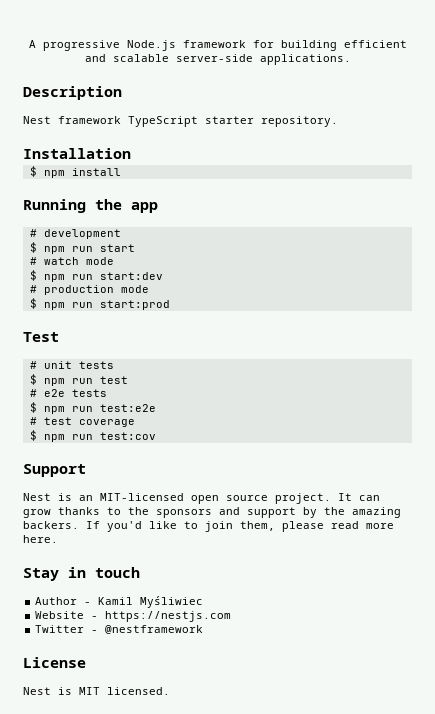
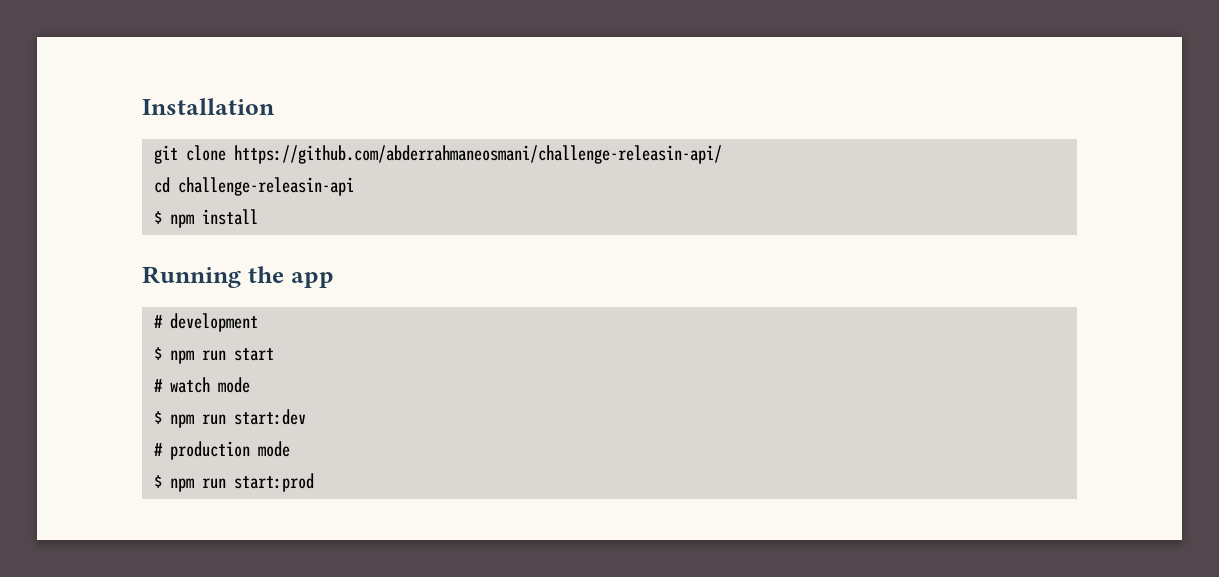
[28,40,407,51] [84,54,351,65] [23,86,122,100] [23,116,338,127] [23,148,131,159] A progressive Node.js framework for building efficient and scalable server-side applications. // Description // Nest framework TypeScript starter repository. // Installation -> [142,98,275,115] [154,145,722,164] [154,177,354,196] Installation // git clone https://github.com/abderrahmaneosmani/challenge-releasin-api/ // cd challenge-releasin-api
[23,332,59,342] [29,361,114,369] [29,374,128,386] [29,389,107,397] [29,402,156,414] [29,417,135,427] [29,430,156,442] [23,464,86,477] [23,493,380,504] [23,507,401,518] [23,521,394,532] [23,535,58,543] [23,567,140,581] [35,596,204,608] [35,611,232,622] [35,625,204,634] [23,657,86,668] [23,687,170,695] // Test // # unit tests // $ npm run test // # e2e tests // $ npm run test:e2e // # test coverage // $ npm run test:cov // Support // Nest is an MIT-licensed open source project. It can grow thanks to the sponsors and support by the amazing backers. If you'd like to join them, please read more here. // Stay in touch // Author - Kamil Myśliwiec // Website - https://nestjs.com // Twitter - @nestframework // License // Nest is MIT licensed. -> (314, 482) none

